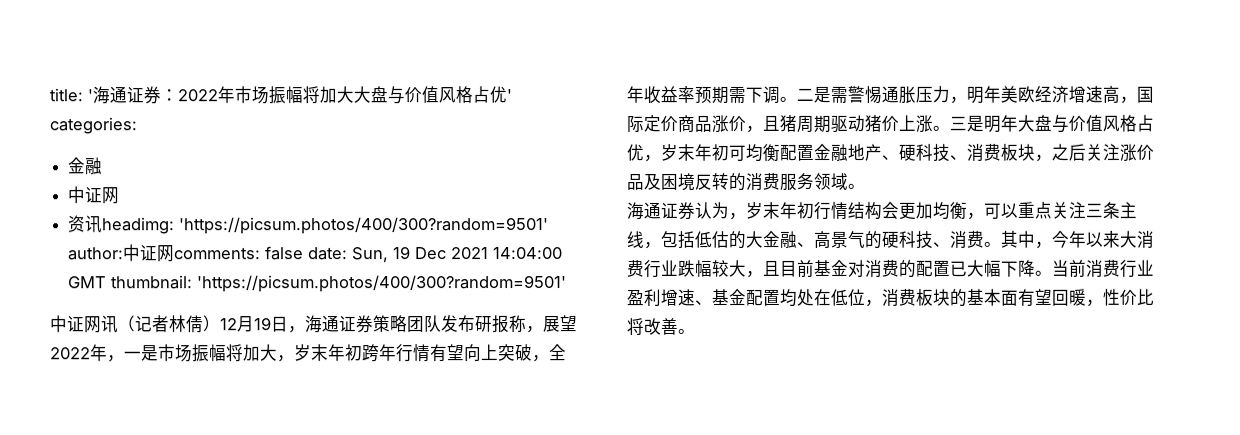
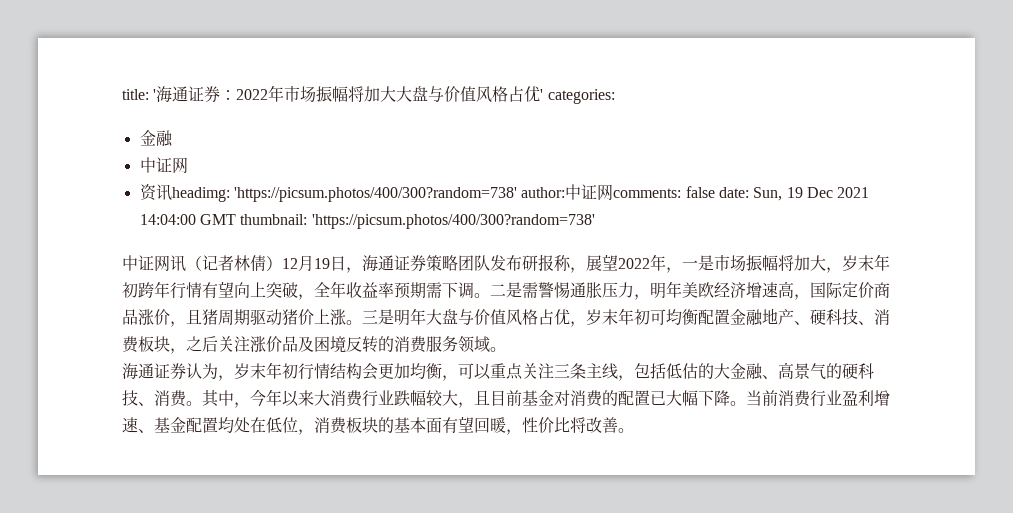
[178,217,550,235] 'https://picsum.photos/400/300?random=9501' -> [233,187,517,202] 'https://picsum.photos/400/300?random=738'
[197,275,568,293] 'https://picsum.photos/400/300?random=9501' -> [311,214,595,229] 'https://picsum.photos/400/300?random=738'

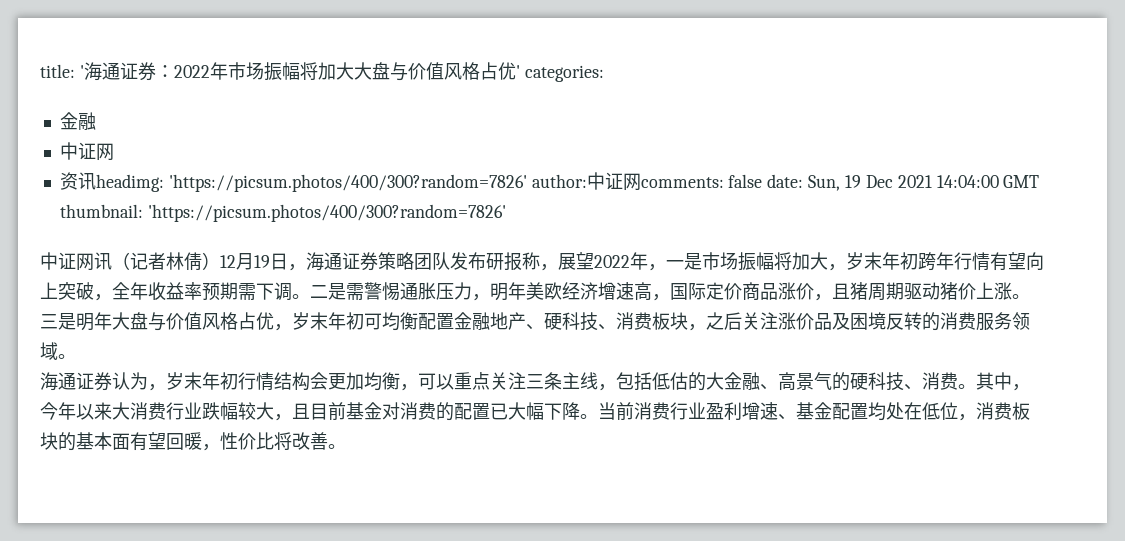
[233,187,517,202] 'https://picsum.photos/400/300?random=738' -> [168,174,527,192] 'https://picsum.photos/400/300?random=7826'
[311,214,595,229] 'https://picsum.photos/400/300?random=738' -> [147,204,506,222] 'https://picsum.photos/400/300?random=7826'

